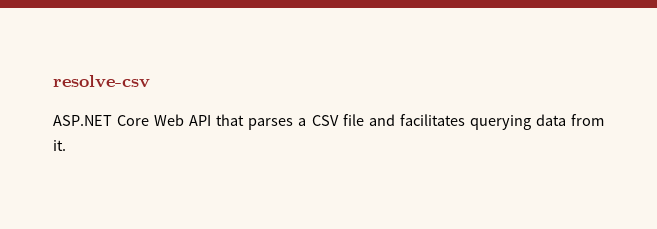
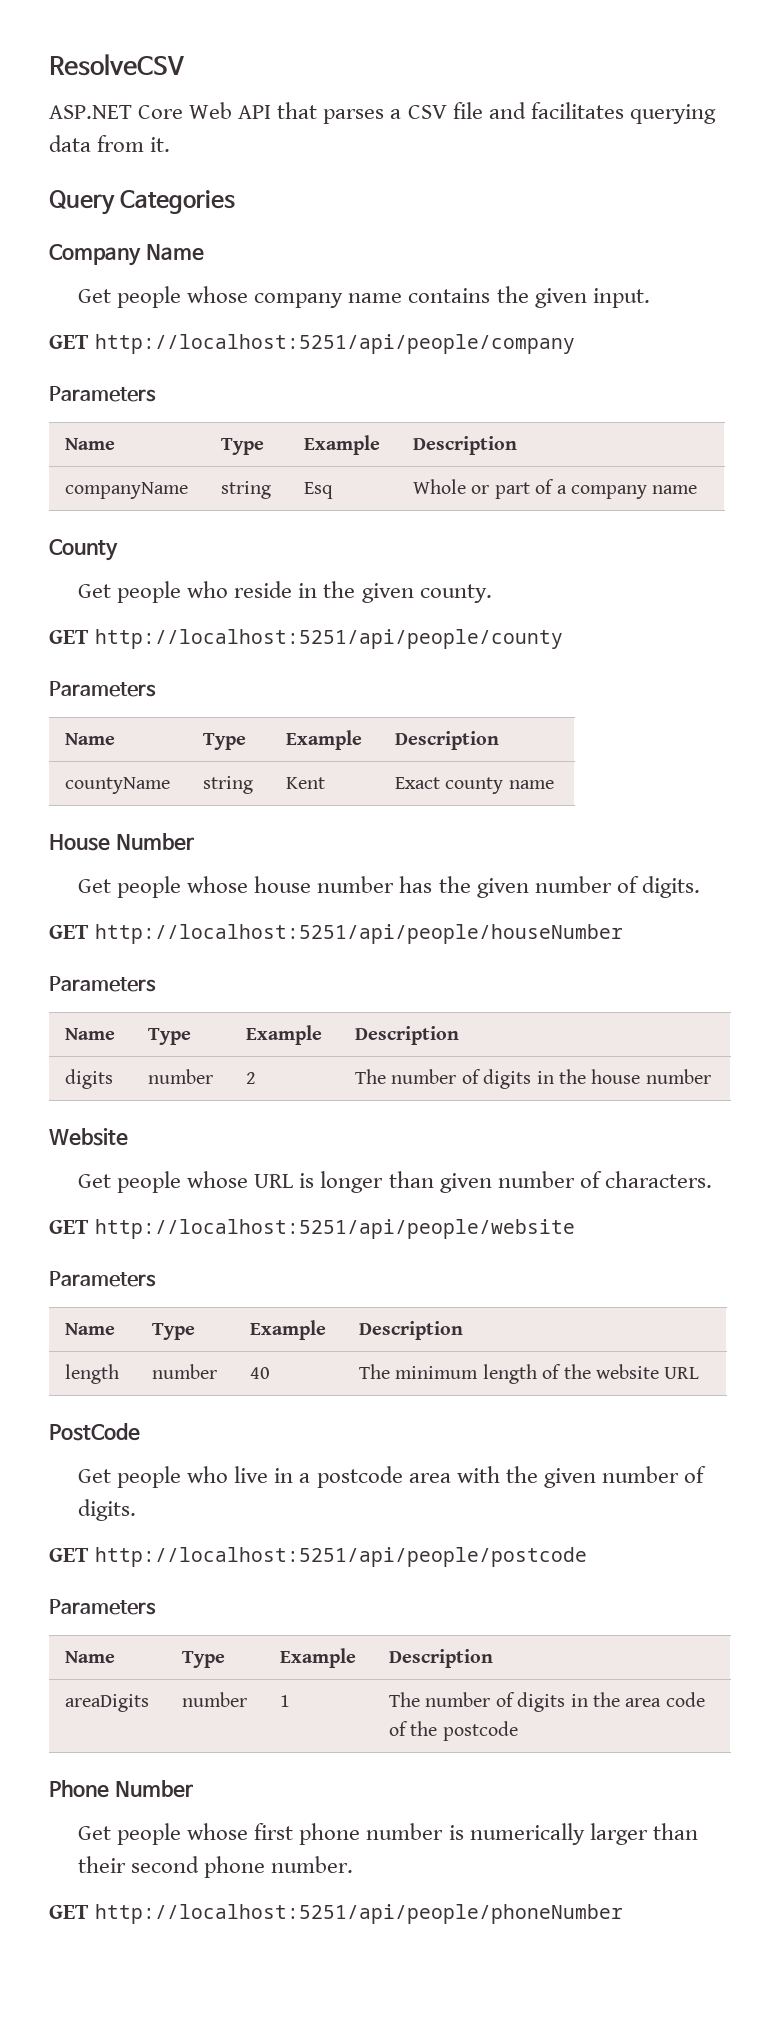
[53,75,150,88] resolve-csv -> [49,54,184,76] ResolveCSV
(66, 145) none -> [49,190,236,215] [49,244,204,266] [78,286,650,308] [49,334,576,354] [49,386,156,402] [65,438,116,450] [221,438,265,455] [304,435,381,455] [413,436,518,455] [65,482,189,499] [221,481,272,499] [304,482,334,499] [413,479,698,499] [49,539,118,561] [78,581,492,603] [49,629,564,649] [49,681,156,697] [65,733,116,745] [203,733,247,750] [286,730,363,750] [395,731,500,750] [65,777,171,794] [203,776,254,794] [286,777,326,789] [395,777,554,794] [49,833,194,851] [78,876,700,898] [49,924,624,944] [49,976,156,992] [65,1028,116,1040] [148,1028,192,1045] [246,1025,323,1045] [355,1026,460,1045] [65,1069,114,1089] [148,1069,214,1084] [246,1072,257,1084] [355,1069,711,1089] [49,1128,128,1146] [78,1171,712,1193] [49,1219,576,1239] [49,1271,156,1287] [65,1323,116,1335] [152,1323,196,1340] [250,1320,327,1340] [359,1321,464,1340] [65,1364,120,1384] [152,1364,218,1379] [250,1367,271,1379] [359,1364,700,1384] [49,1423,140,1441] [78,1466,706,1488] [78,1499,137,1521] [49,1547,588,1567] [49,1599,156,1615] [65,1651,116,1663] [182,1651,226,1668] [280,1648,357,1668] [389,1649,494,1668] [65,1694,150,1712] [182,1692,248,1707] [280,1695,291,1707] [389,1692,705,1712] [389,1721,518,1741] [49,1780,193,1798] [78,1823,698,1845] [78,1856,354,1878] [49,1904,624,1924] // Query Categories // Company Name // Get people whose company name contains the given input. // GET http://localhost:5251/api/people/company // Parameters // Name | Type | Example | Description // companyName | string | Esq | Whole or part of a company name // County // Get people who reside in the given county. // GET http://localhost:5251/api/people/county // Parameters // Name | Type | Example | Description // countyName | string | Kent | Exact county name // House Number // Get people whose house number has the given number of digits. // GET http://localhost:5251/api/people/houseNumber // Parameters // Name | Type | Example | Description // digits | number | 2 | The number of digits in the house number // Website // Get people whose URL is longer than given number of characters. // GET http://localhost:5251/api/people/website // Parameters // Name | Type | Example | Description // length | number | 40 | The minimum length of the website URL // PostCode // Get people who live in a postcode area with the given number of digits. // GET http://localhost:5251/api/people/postcode // Parameters // Name | Type | Example | Description // areaDigits | number | 1 | The number of digits in the area code of the postcode // Phone Number // Get people whose first phone number is numerically larger than their second phone number. // GET http://localhost:5251/api/people/phoneNumber

